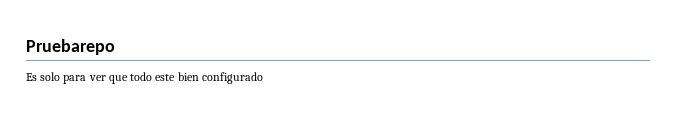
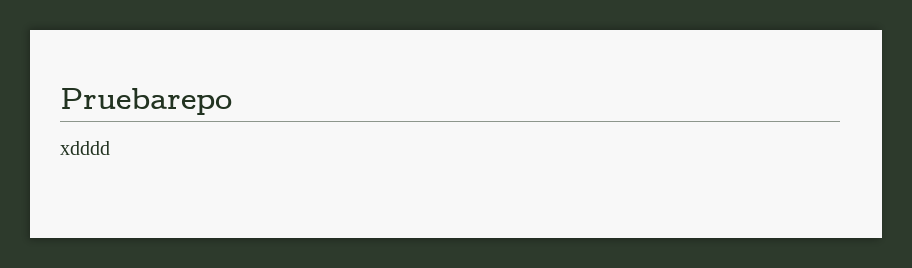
[26,72,263,84] Es solo para ver que todo este bien configurado -> [60,141,110,155] xdddd

